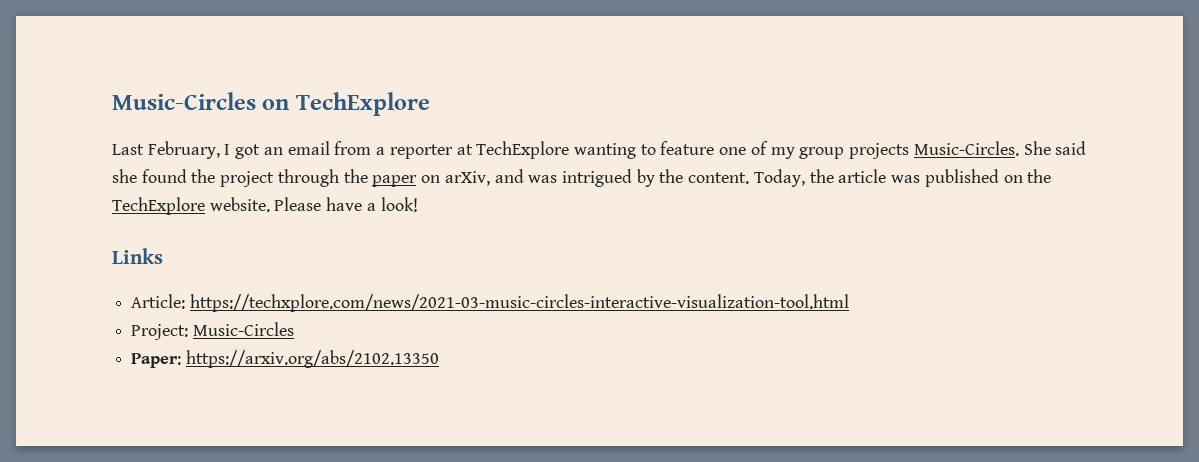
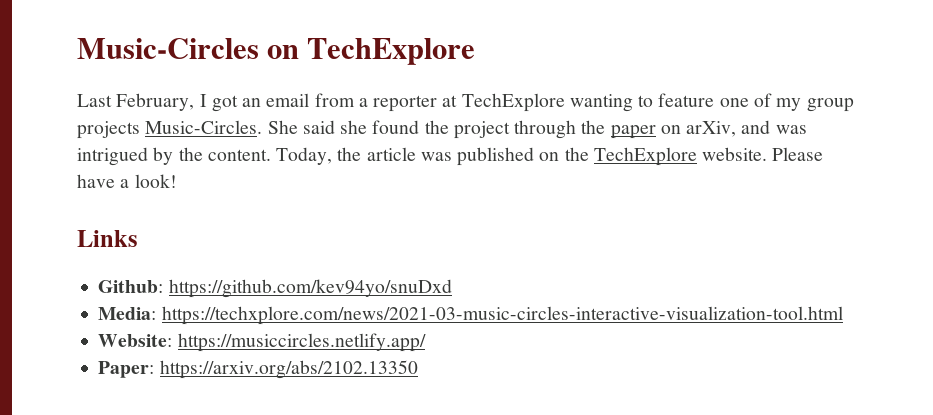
[131,294,186,309] Article: -> [98,279,452,298] [98,307,157,320] Github: https://github.com/kev94yo/snuDxd // Media:
[131,322,294,340] Project: Music-Circles -> [98,333,426,352] Website: https://musiccircles.netlify.app/

